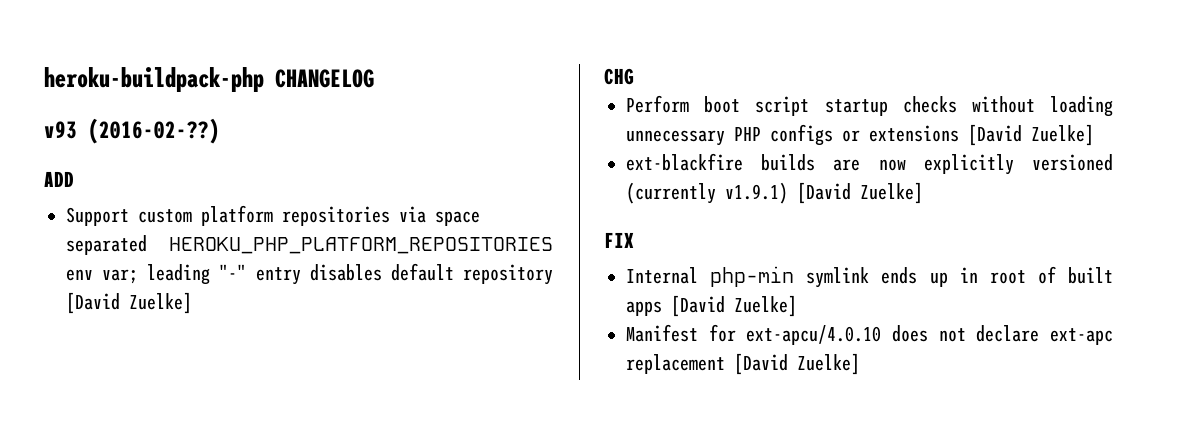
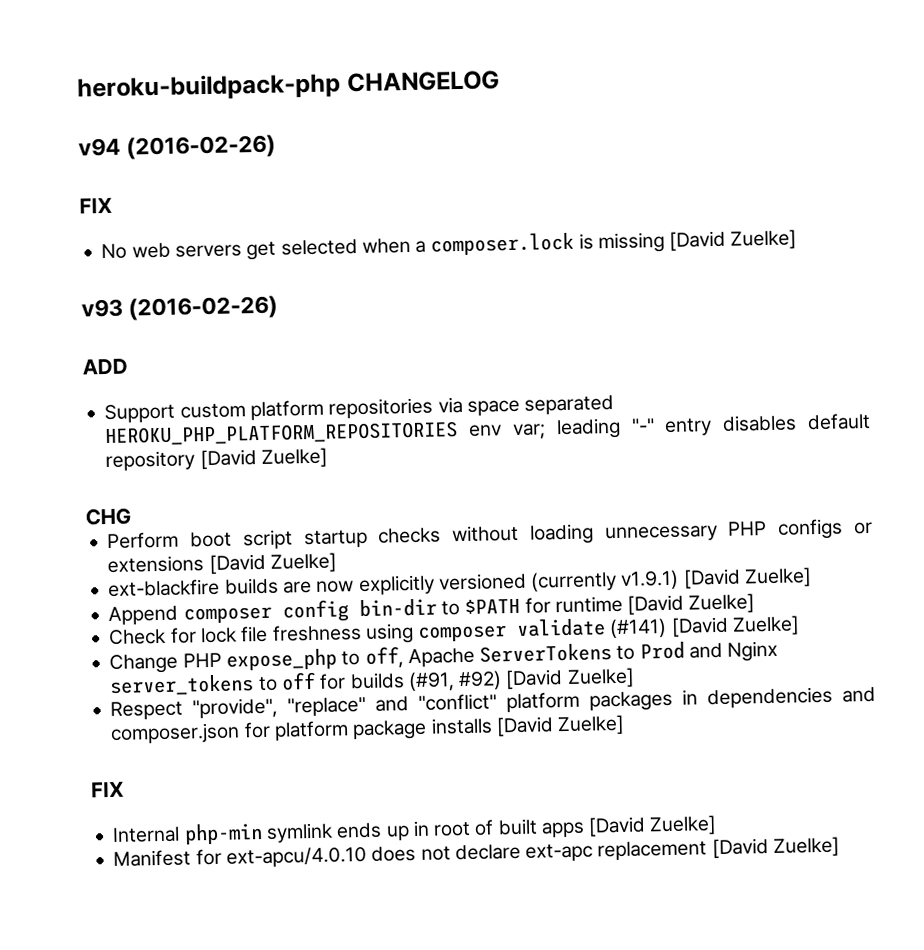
(374, 78) none -> [78,134,277,160] [79,197,112,214] [101,229,798,261] // v94 (2016-02-26) // FIX // No web servers get selected when a composer.lock is missing [David Zuelke]
[88,118,220,144] (2016-02-??) -> [128,295,279,321] (2016-02-26)
(923, 193) none -> [108,593,756,625] [108,615,800,645] [109,640,779,674] [109,667,635,696] [110,686,877,720] [110,714,626,744] // Append composer config bin-dir to $PATH for runtime [David Zuelke] // Check for lock file freshness using composer validate (#141) [David Zuelke] // Change PHP expose_php to off, Apache ServerTokens to Prod and Nginx server_tokens to off for builds (#91, #92) [David Zuelke] // Respect "provide", "replace" and "conflict" platform packages in dependencies and composer.json for platform package installs [David Zuelke]

